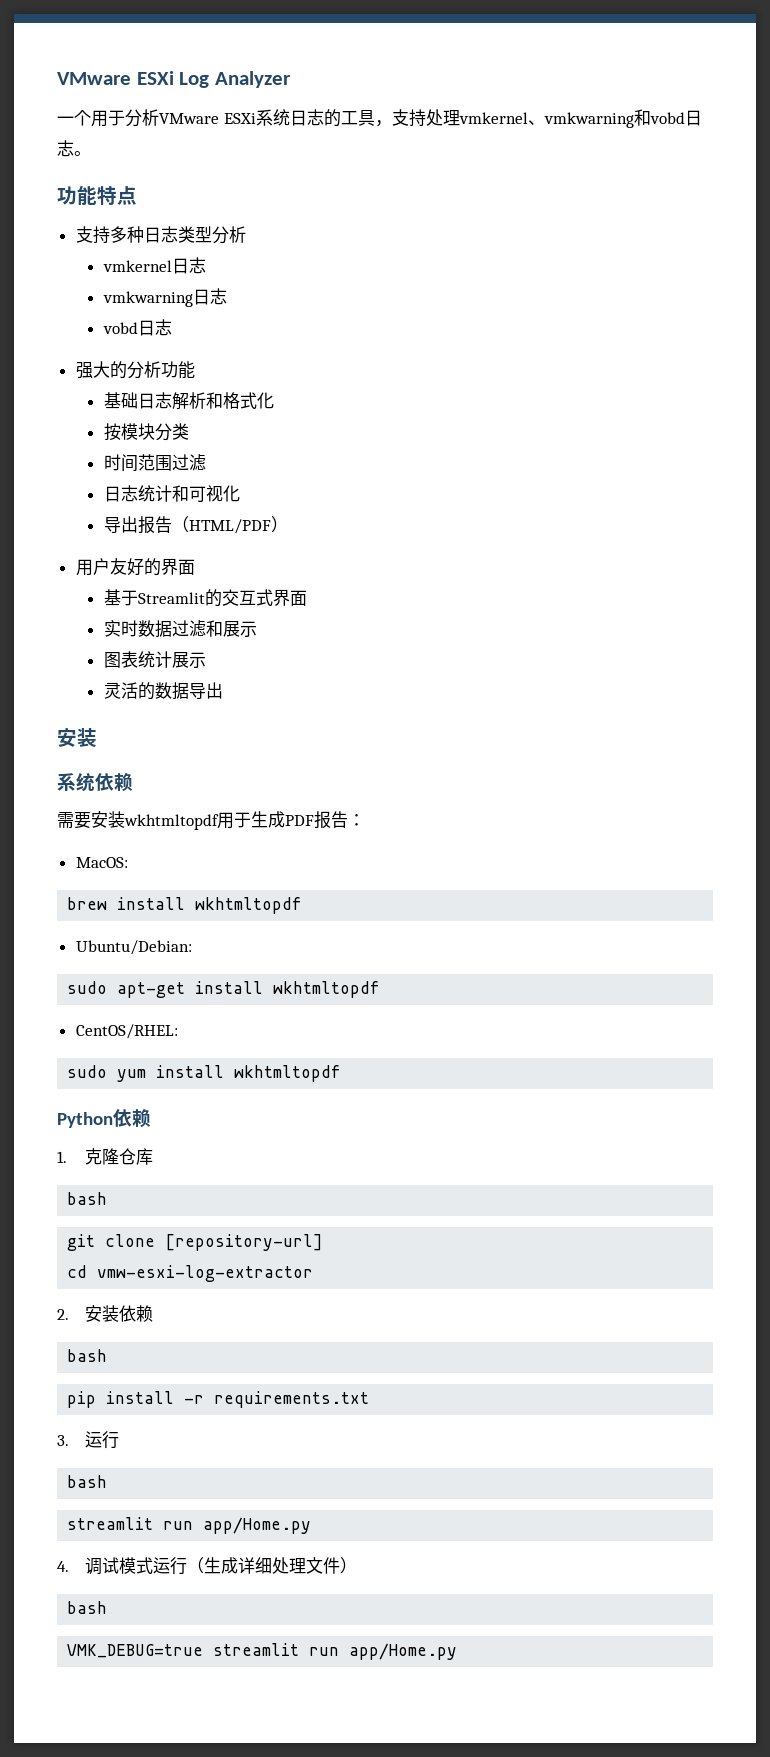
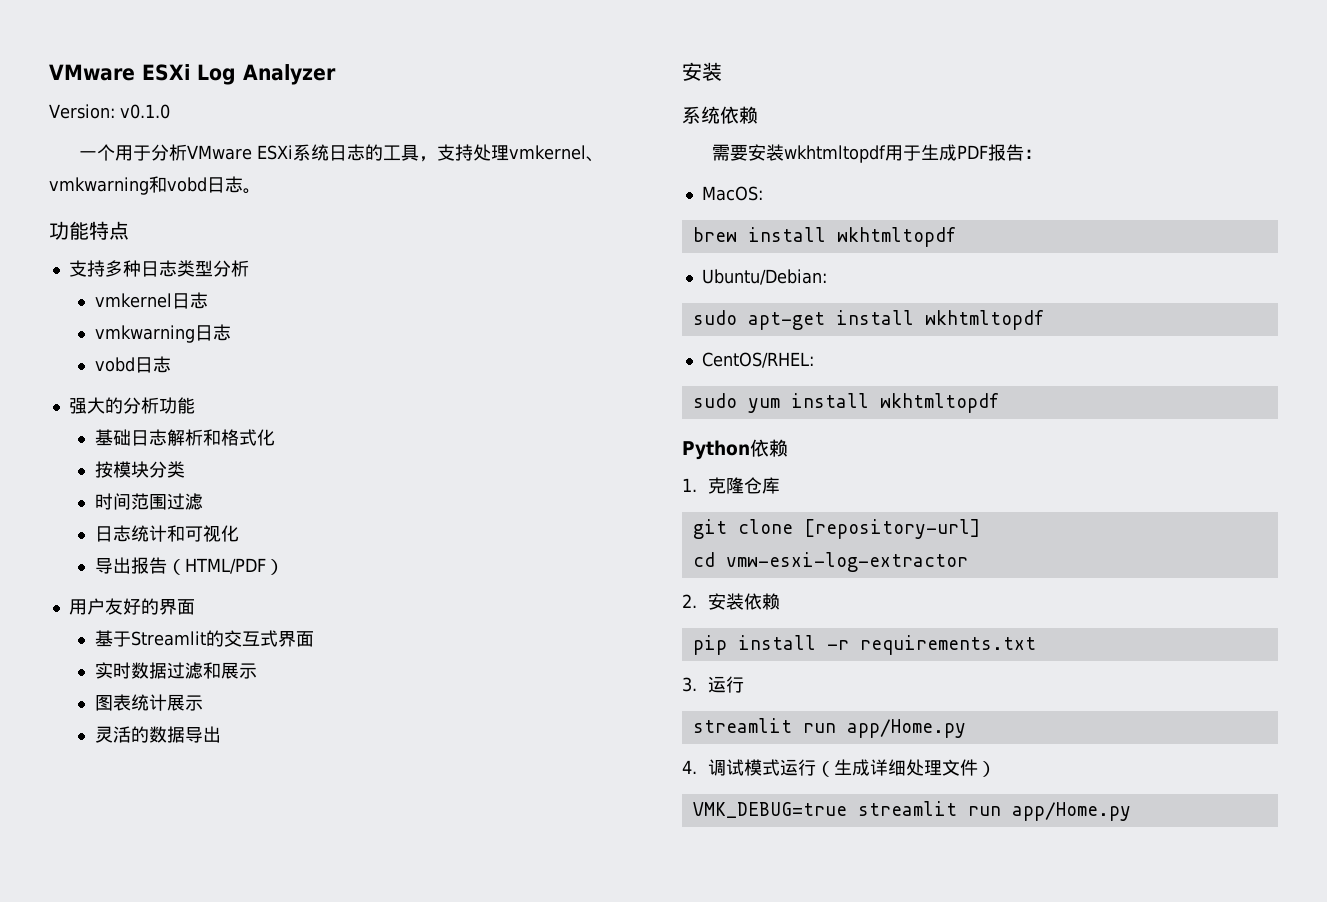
(291, 79) none -> [49,104,170,119] // Version: v0.1.0
[67,1192,108,1205] // bash -> (780, 485) none
[67,1349,108,1362] // bash -> (780, 601) none
[67,1475,108,1488] // bash -> (744, 684) none
[67,1601,108,1614] // bash -> (996, 769) none

